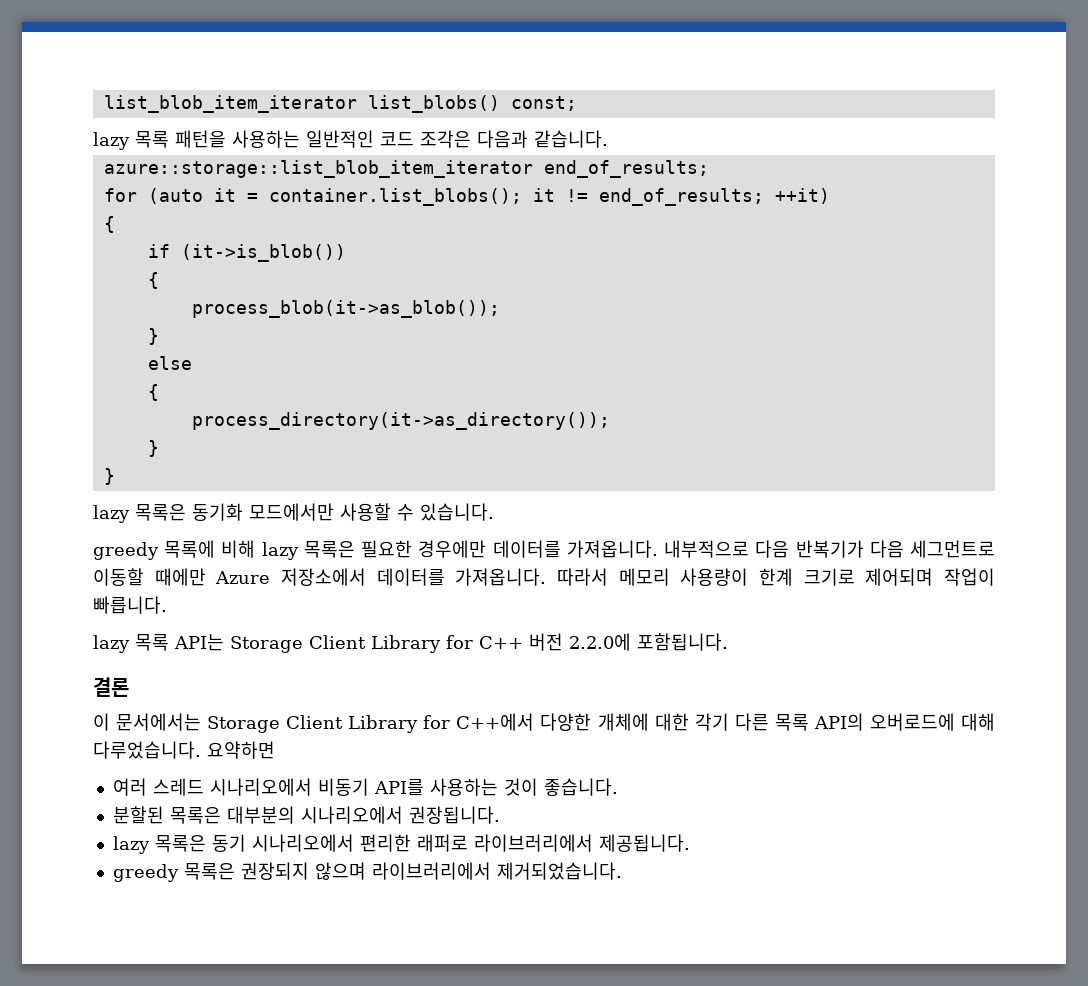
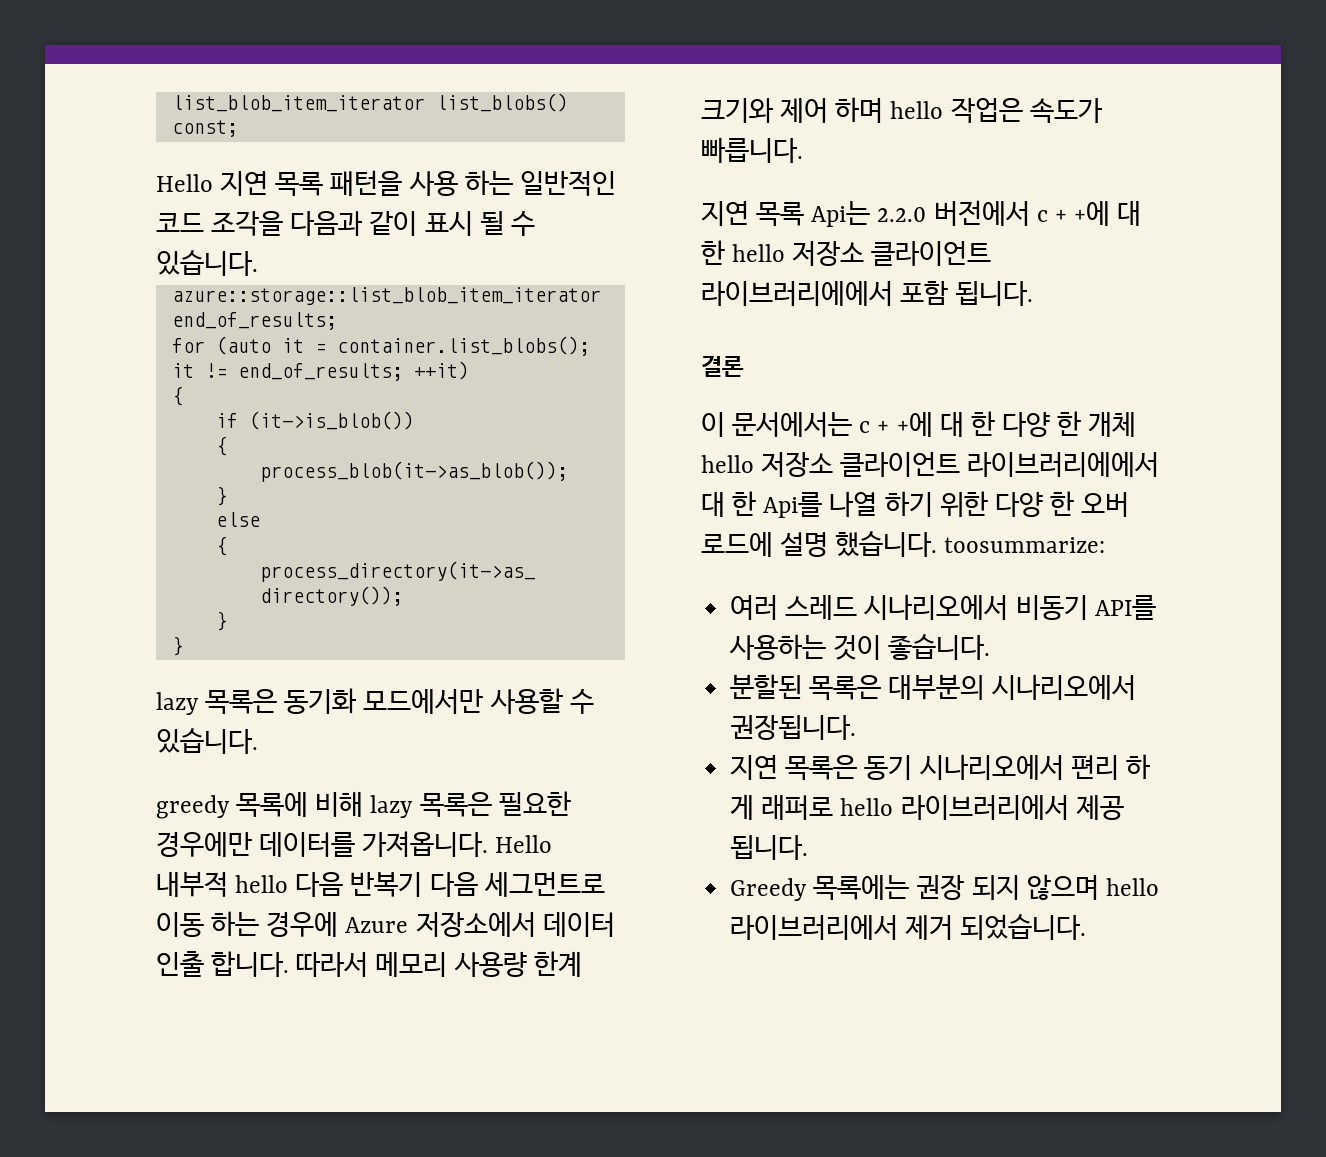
[93,130,608,150] lazy 목록 패턴을 사용하는 일반적인 코드 조각은 다음과 같습니다. -> [156,170,616,197] [156,211,535,236] [156,250,258,276] Hello 지연 목록 패턴을 사용 하는 일반적인 코드 조각을 다음과 같이 표시 될 수 있습니다.
[664,540,996,558] [93,568,995,586] [93,596,167,614] [93,633,728,653] [93,677,129,697] [93,713,996,733] [93,741,275,759] 내부적으로 다음 반복기가 다음 세그먼트로 이동할 때에만 Azure 저장소에서 데이터를 가져옵니다. 따라서 메모리 사용량이 한계 크기로 제어되며 작업이 빠릅니다. // lazy 목록 API는 Storage Client Library for C++ 버전 2.2.0에 포함됩니다. // 결론 // 이 문서에서는 Storage Client Library for C++에서 다양한 개체에 대한 각기 다른 목록 API의 오버로드에 대해 다루었습니다. 요약하면 -> [495,835,553,853] [156,872,605,897] [156,911,615,938] [156,951,582,977] [701,97,1103,124] [701,137,803,163] [701,200,1142,227] [701,240,992,266] [701,281,1034,306] [701,355,744,377] [701,411,1137,437] [701,452,1160,477] [701,491,1130,518] [701,531,1106,557] Hello 내부적 hello 다음 반복기 다음 세그먼트로 이동 하는 경우에 Azure 저장소에서 데이터 인출 합니다. 따라서 메모리 사용량 한계 크기와 제어 하며 hello 작업은 속도가 빠릅니다. // 지연 목록 Api는 2.2.0 버전에서 c + +에 대 한 hello 저장소 클라이언트 라이브러리에에서 포함 됩니다. // 결론 // 이 문서에서는 c + +에 대 한 다양 한 개체 hello 저장소 클라이언트 라이브러리에에서 대 한 Api를 나열 하기 위한 다양 한 오버 로드에 설명 했습니다. toosummarize:
[112,836,150,854] lazy -> [730,755,779,780] 지연
[359,834,690,852] [112,862,622,882] 편리한 래퍼로 라이브러리에서 제공됩니다. // greedy 목록은 권장되지 않으며 라이브러리에서 제거되었습니다. -> [1070,754,1150,780] [730,794,1124,820] [730,835,809,860] [730,874,1159,901] [730,914,1087,940] 편리 하 게 래퍼로 hello 라이브러리에서 제공 됩니다. // Greedy 목록에는 권장 되지 않으며 hello 라이브러리에서 제거 되었습니다.

